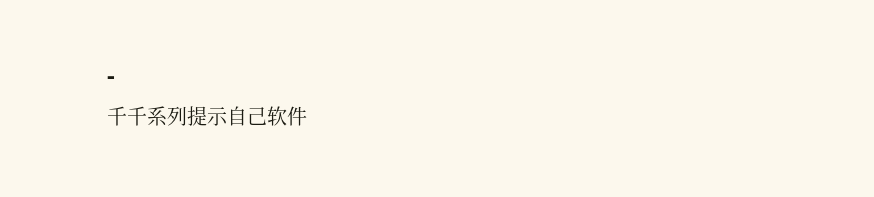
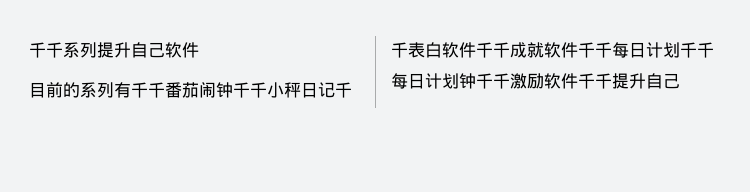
[107,76,115,84] - // -> (29, 50) none
[207,107,228,126] 示 -> [114,42,131,58] 升
(307, 116) none -> [29,82,352,98] [391,42,714,58] [391,73,680,89] // 目前的系列有千千番茄闹钟千千小秤日记千千表白软件千千成就软件千千每日计划千千每日计划钟千千激励软件千千提升自己

